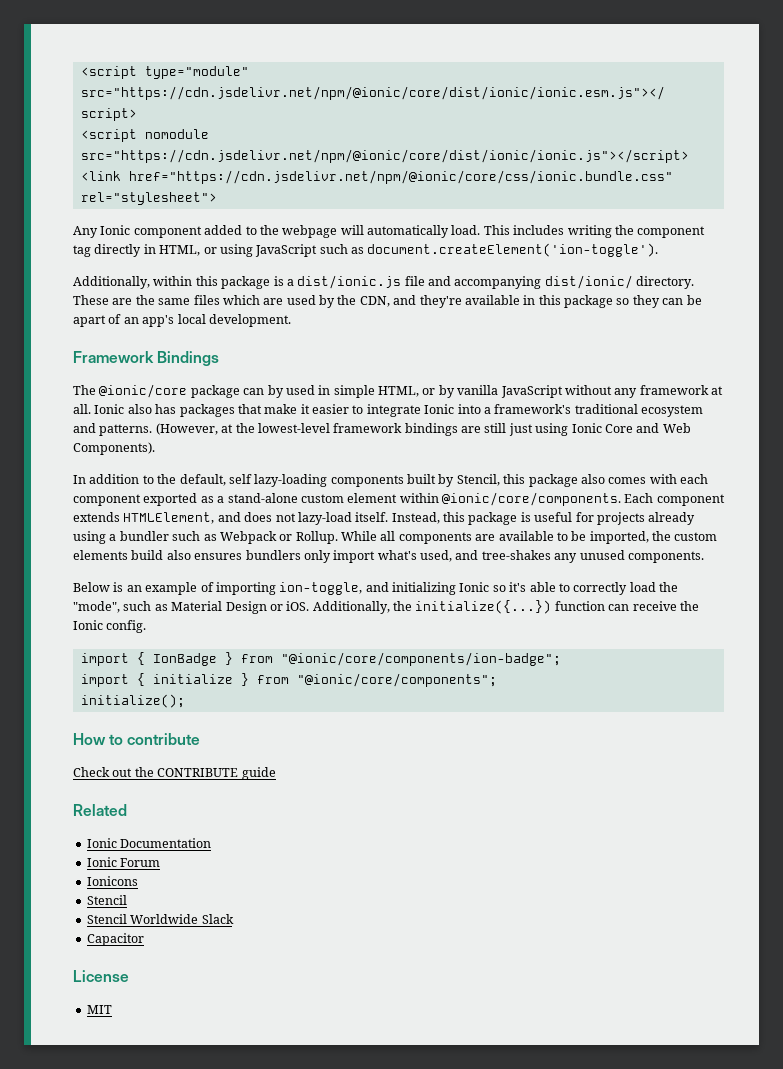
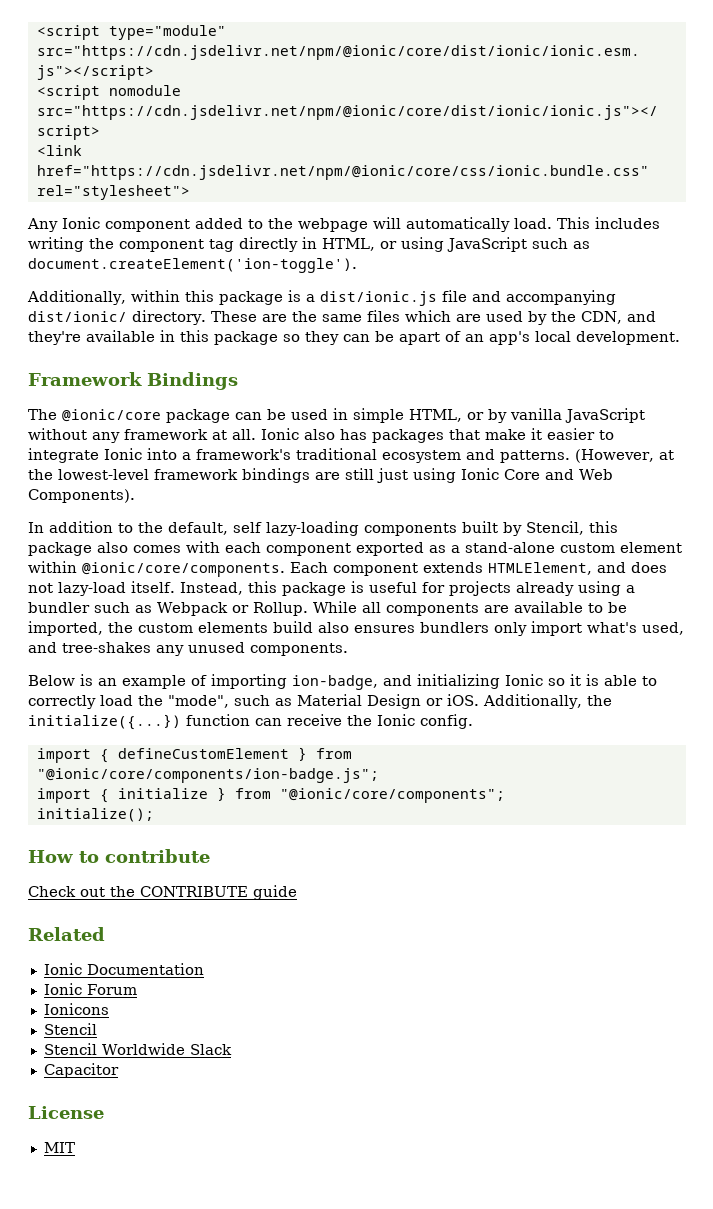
[267,385,284,398] by -> [267,409,286,420] be
[279,582,363,595] ion-toggle, -> [292,675,378,690] ion-badge,
[509,582,527,592] it's -> [570,674,599,686] it is
[152,652,561,666] IonBadge } from "@ionic/core/components/ion-badge"; -> [117,747,352,761] [36,768,379,783] defineCustomElement } from "@ionic/core/components/ion-badge.js";

